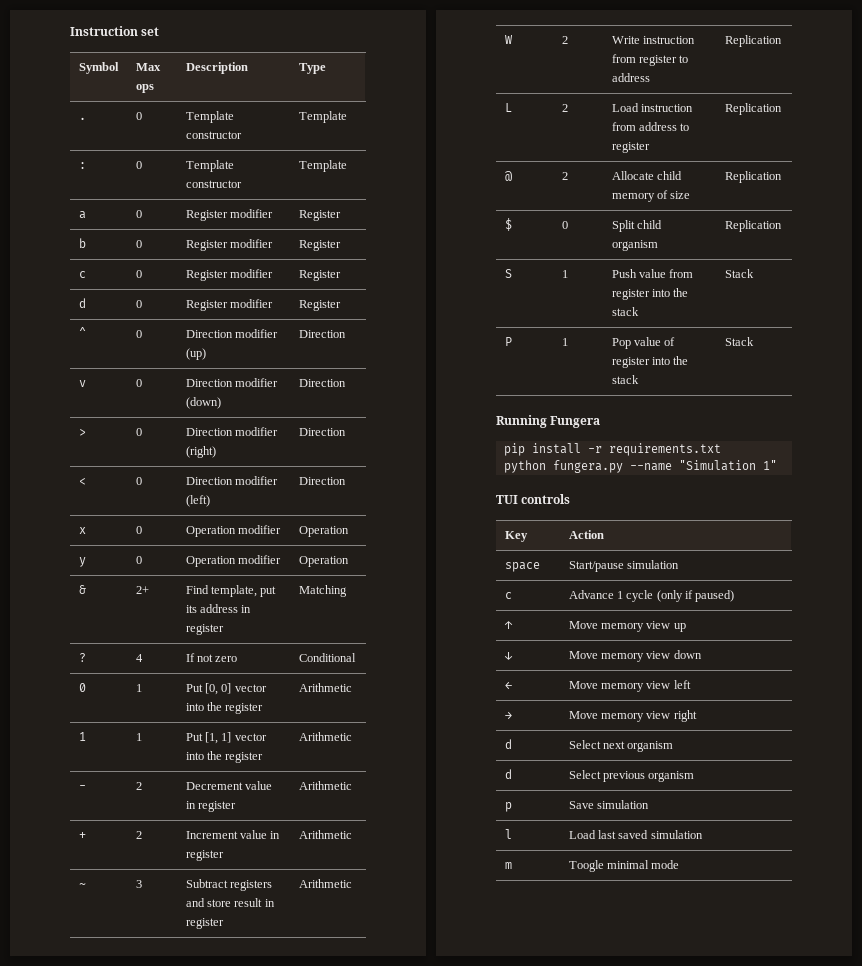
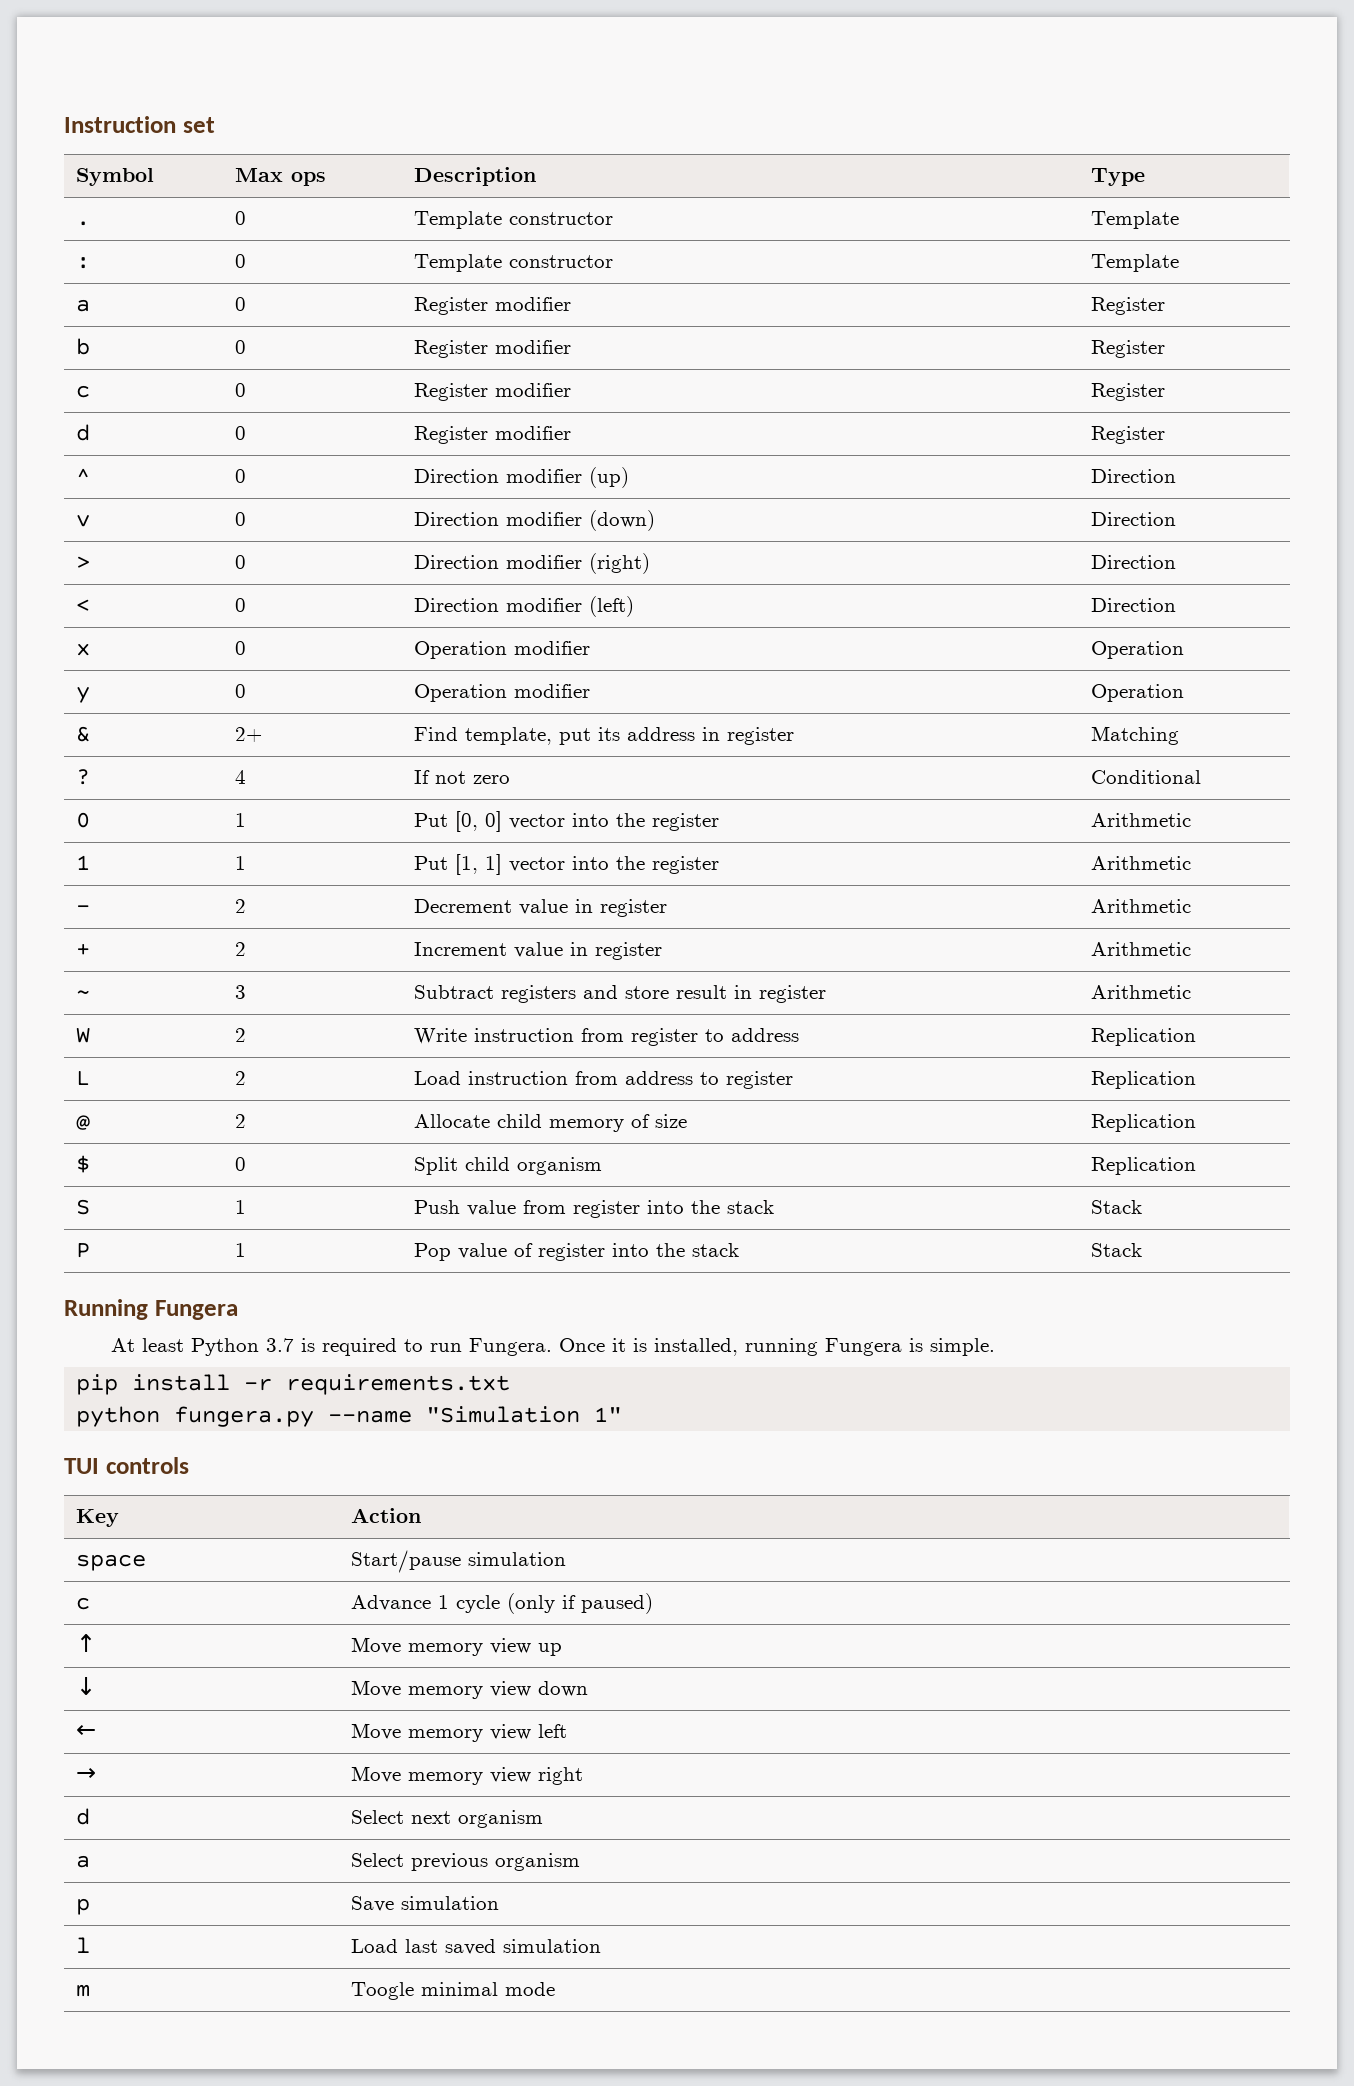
(601, 422) none -> [111,1338,996,1356] // At least Python 3.7 is required to run Fungera. Once it is installed, running Fungera is simple.
[504,769,512,779] d -> [76,1855,91,1868] a

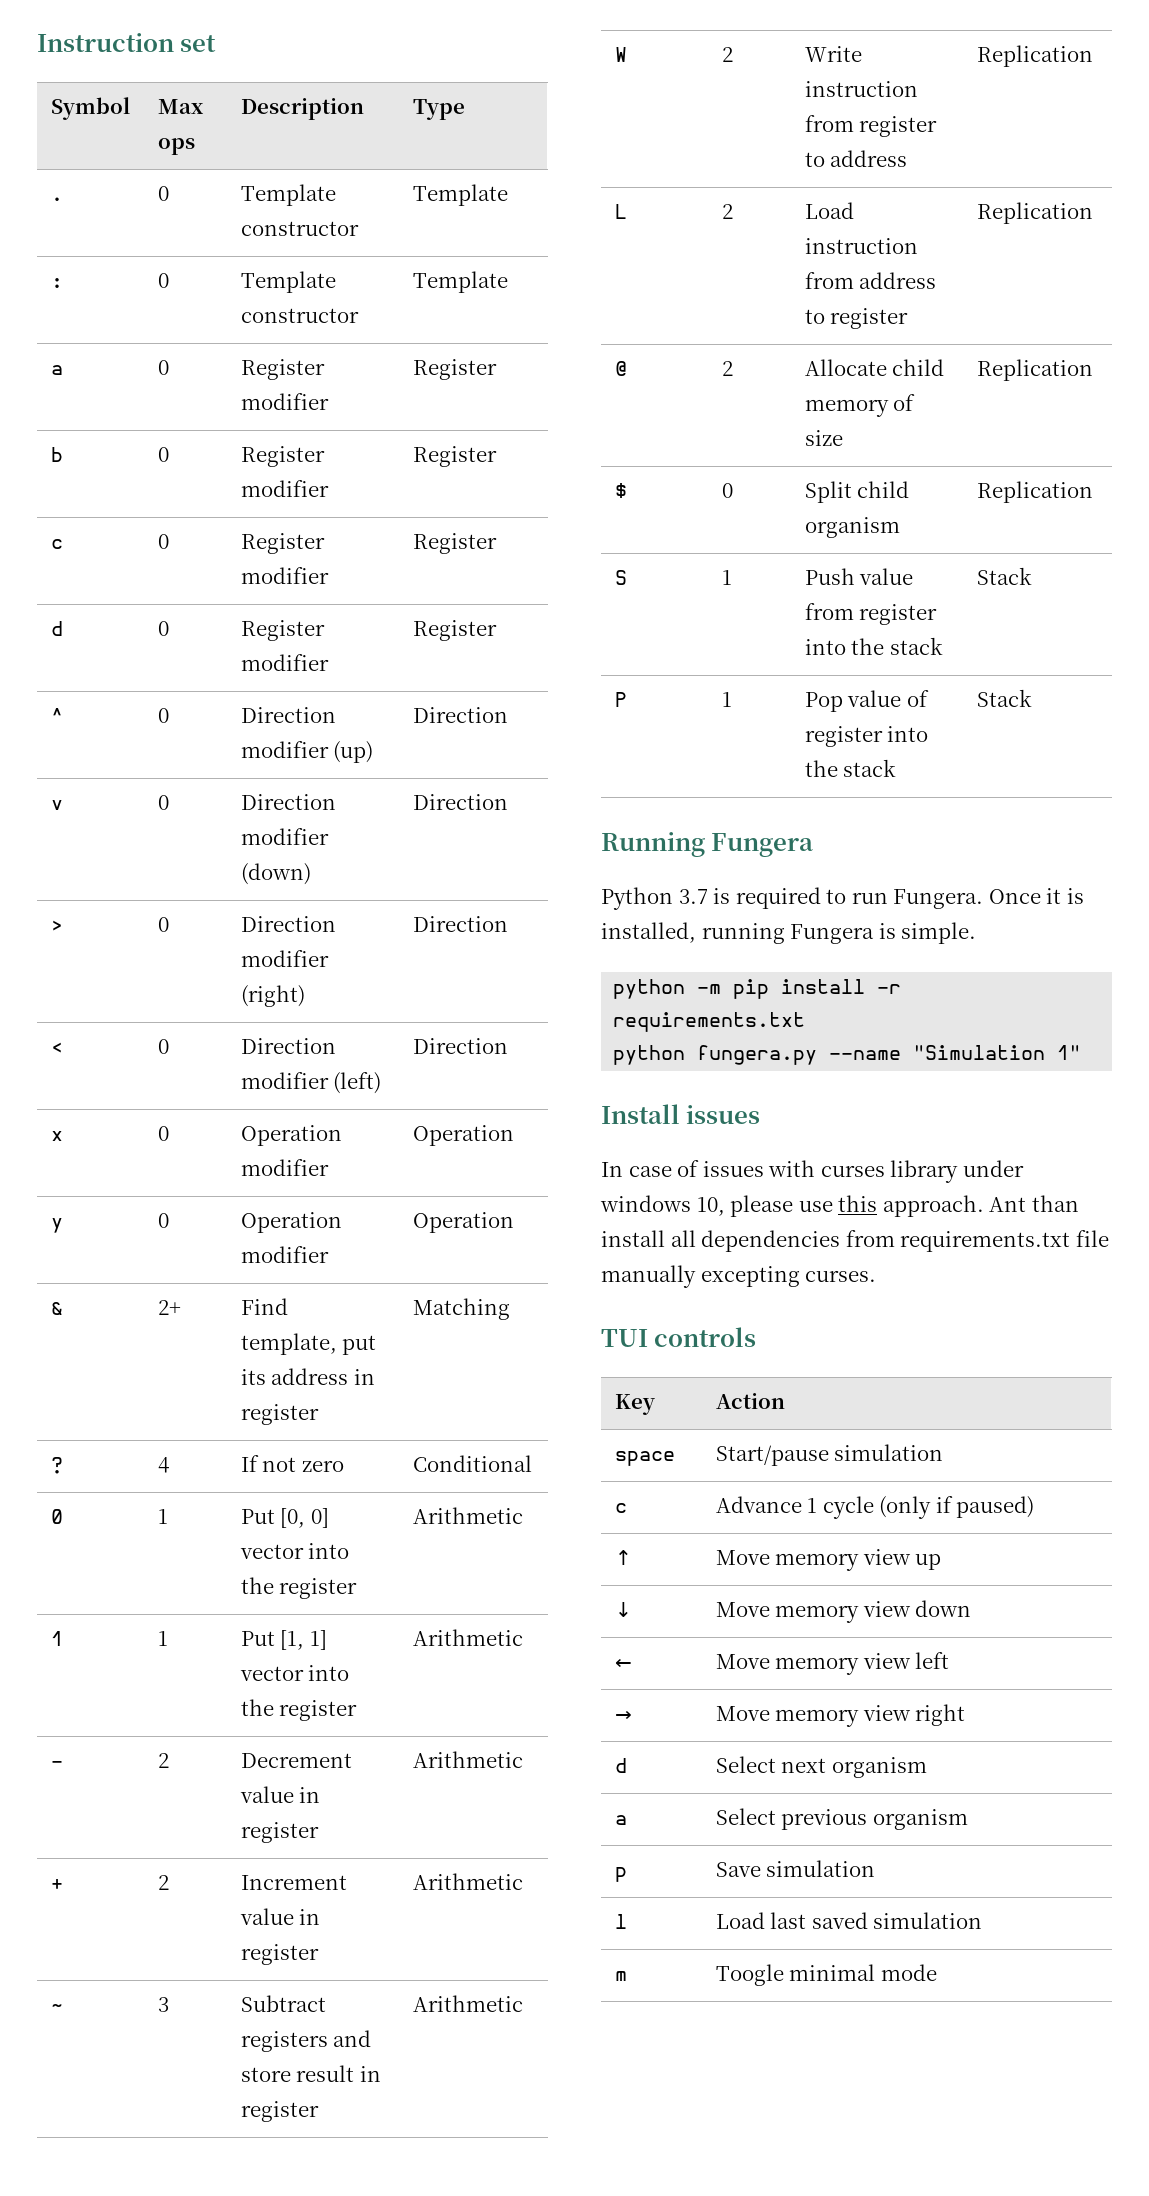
[111,1338,185,1352] At least -> (814, 845) none
(996, 1347) none -> [613,979,722,999] python -m
(623, 1414) none -> [601,1104,761,1124] [601,1160,1024,1183] [600,1195,1079,1217] [601,1230,1109,1252] [601,1265,877,1288] // Install issues // In case of issues with curses library under windows 10, please use this approach. Ant than install all dependencies from requirements.txt file manually excepting curses.

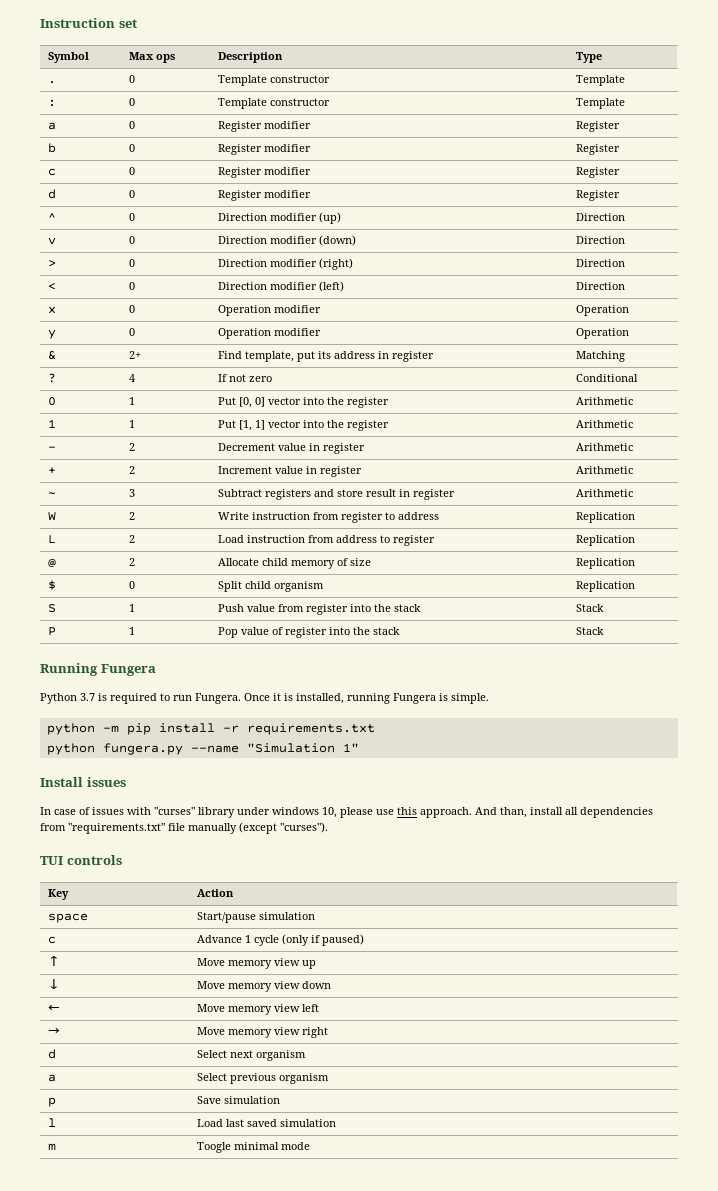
[820,1165,885,1177] curses -> [154,807,195,815] "curses"
[989,1195,1079,1212] Ant than -> [475,807,527,818] And than,
[900,1231,1071,1252] requirements.txt -> [68,823,165,834] "requirements.txt"
[700,1266,877,1287] excepting curses. -> [239,822,328,834] (except "curses").

